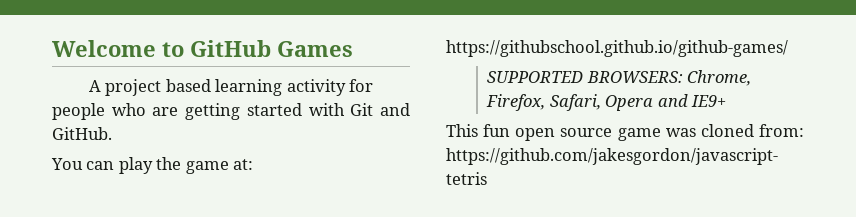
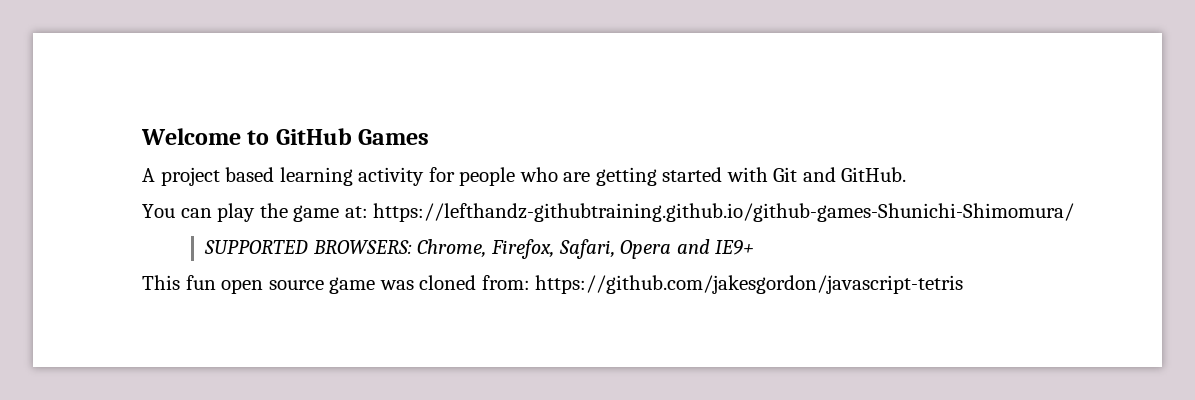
[446,40,788,57] https://githubschool.github.io/github-games/ -> [373,203,1075,222] https://lefthandz-githubtraining.github.io/github-games-Shunichi-Shimomura/

